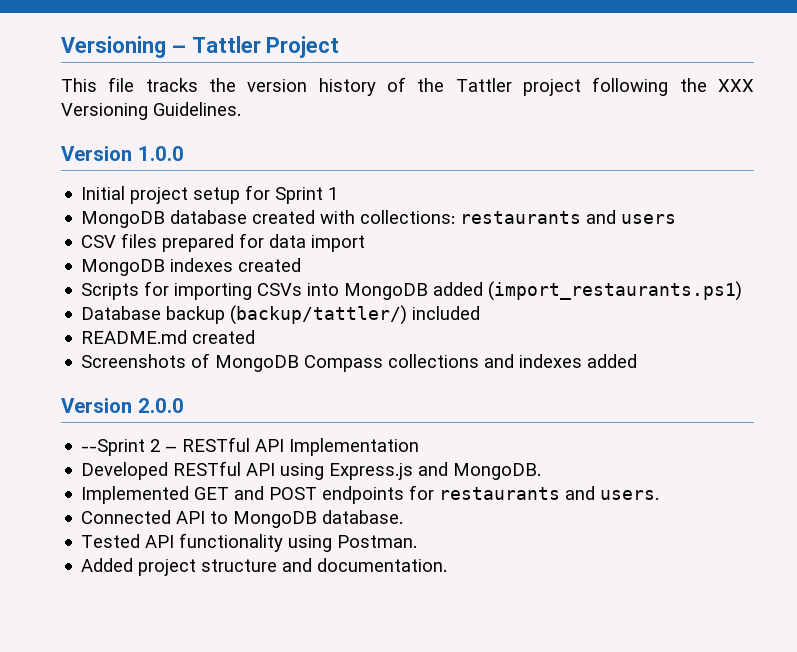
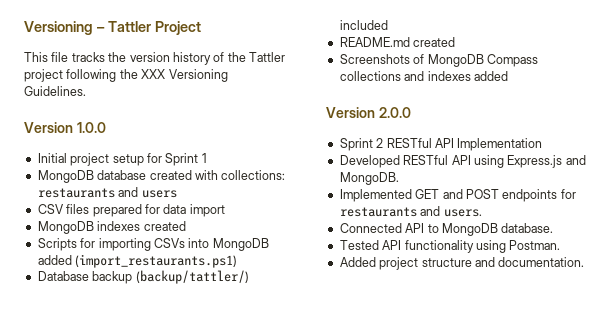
[81,439,178,456] --Sprint 2 – -> [339,138,384,151] Sprint 2

